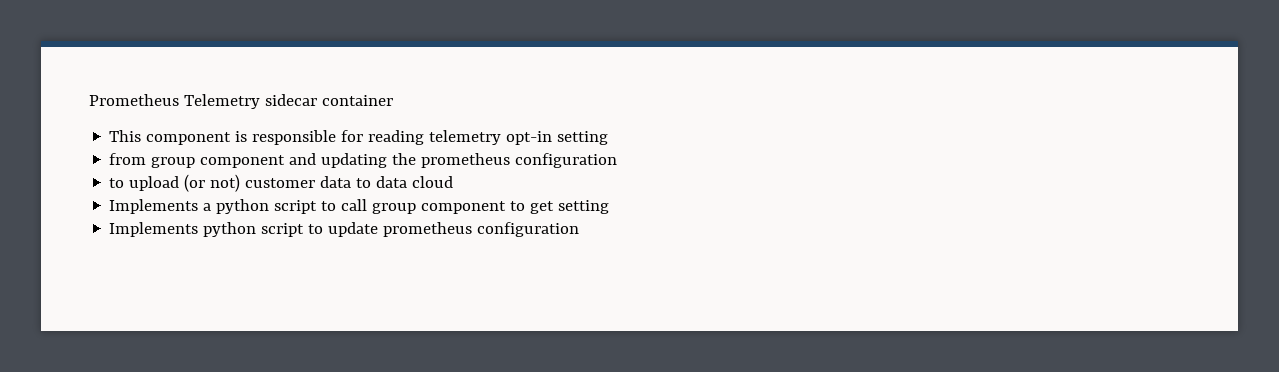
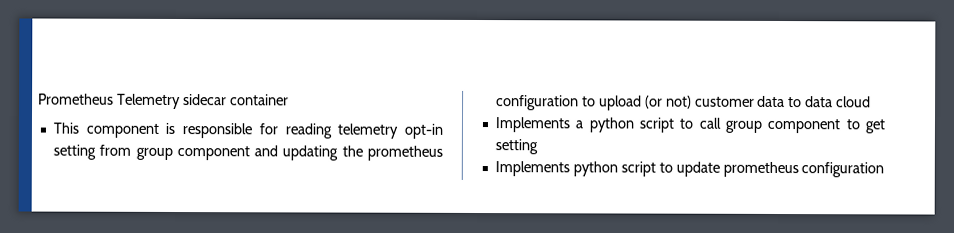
(609, 138) // -> (96, 152) none
(618, 160) // -> (579, 103) none

